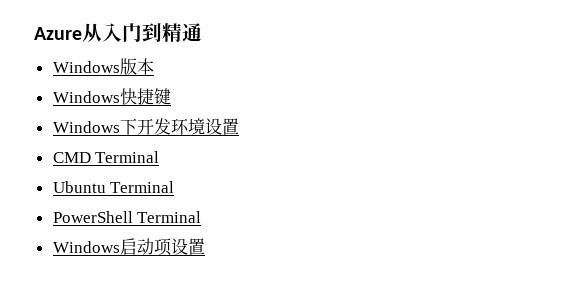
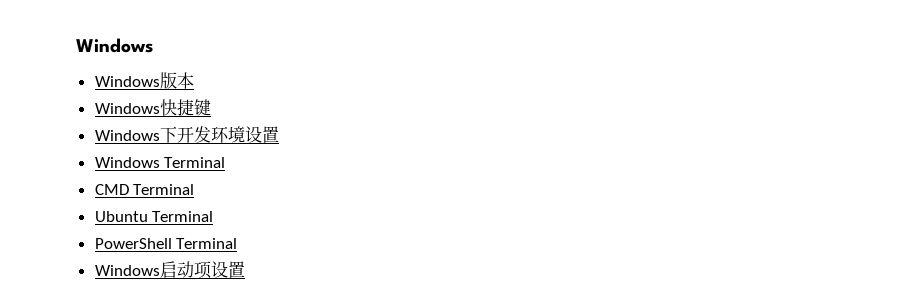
[34,23,202,42] Azure从入门到精通 -> [76,38,153,53] Windows
(239, 126) none -> [94,157,226,168] // Windows Terminal

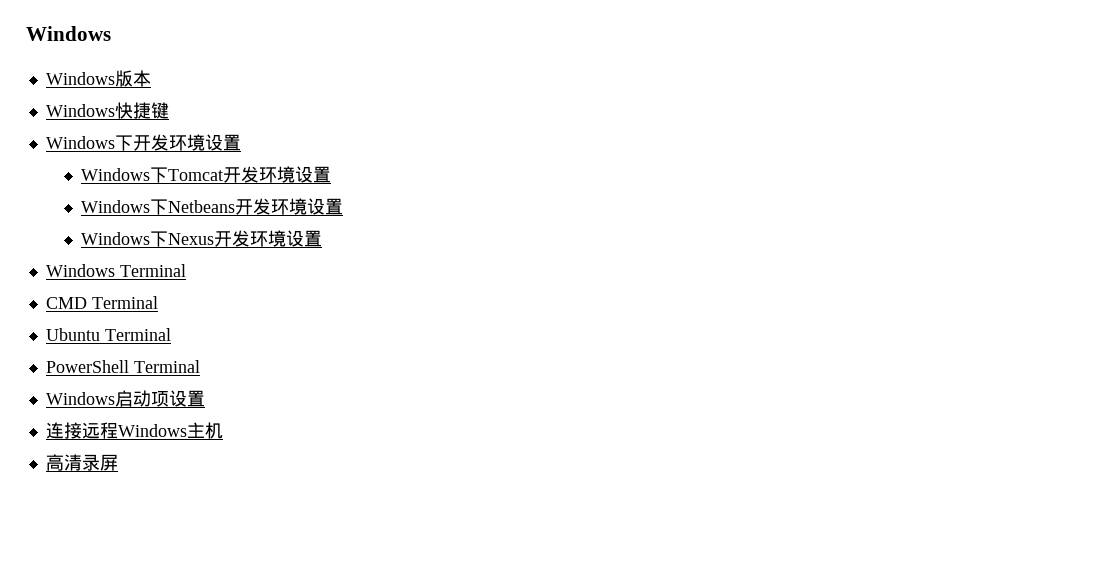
(279, 134) none -> [81,166,332,183] [81,198,344,215] [81,230,323,247] // Windows下Tomcat开发环境设置 // Windows下Netbeans开发环境设置 // Windows下Nexus开发环境设置
(245, 269) none -> [45,422,223,439] [45,454,118,471] // 连接远程Windows主机 // 高清录屏

